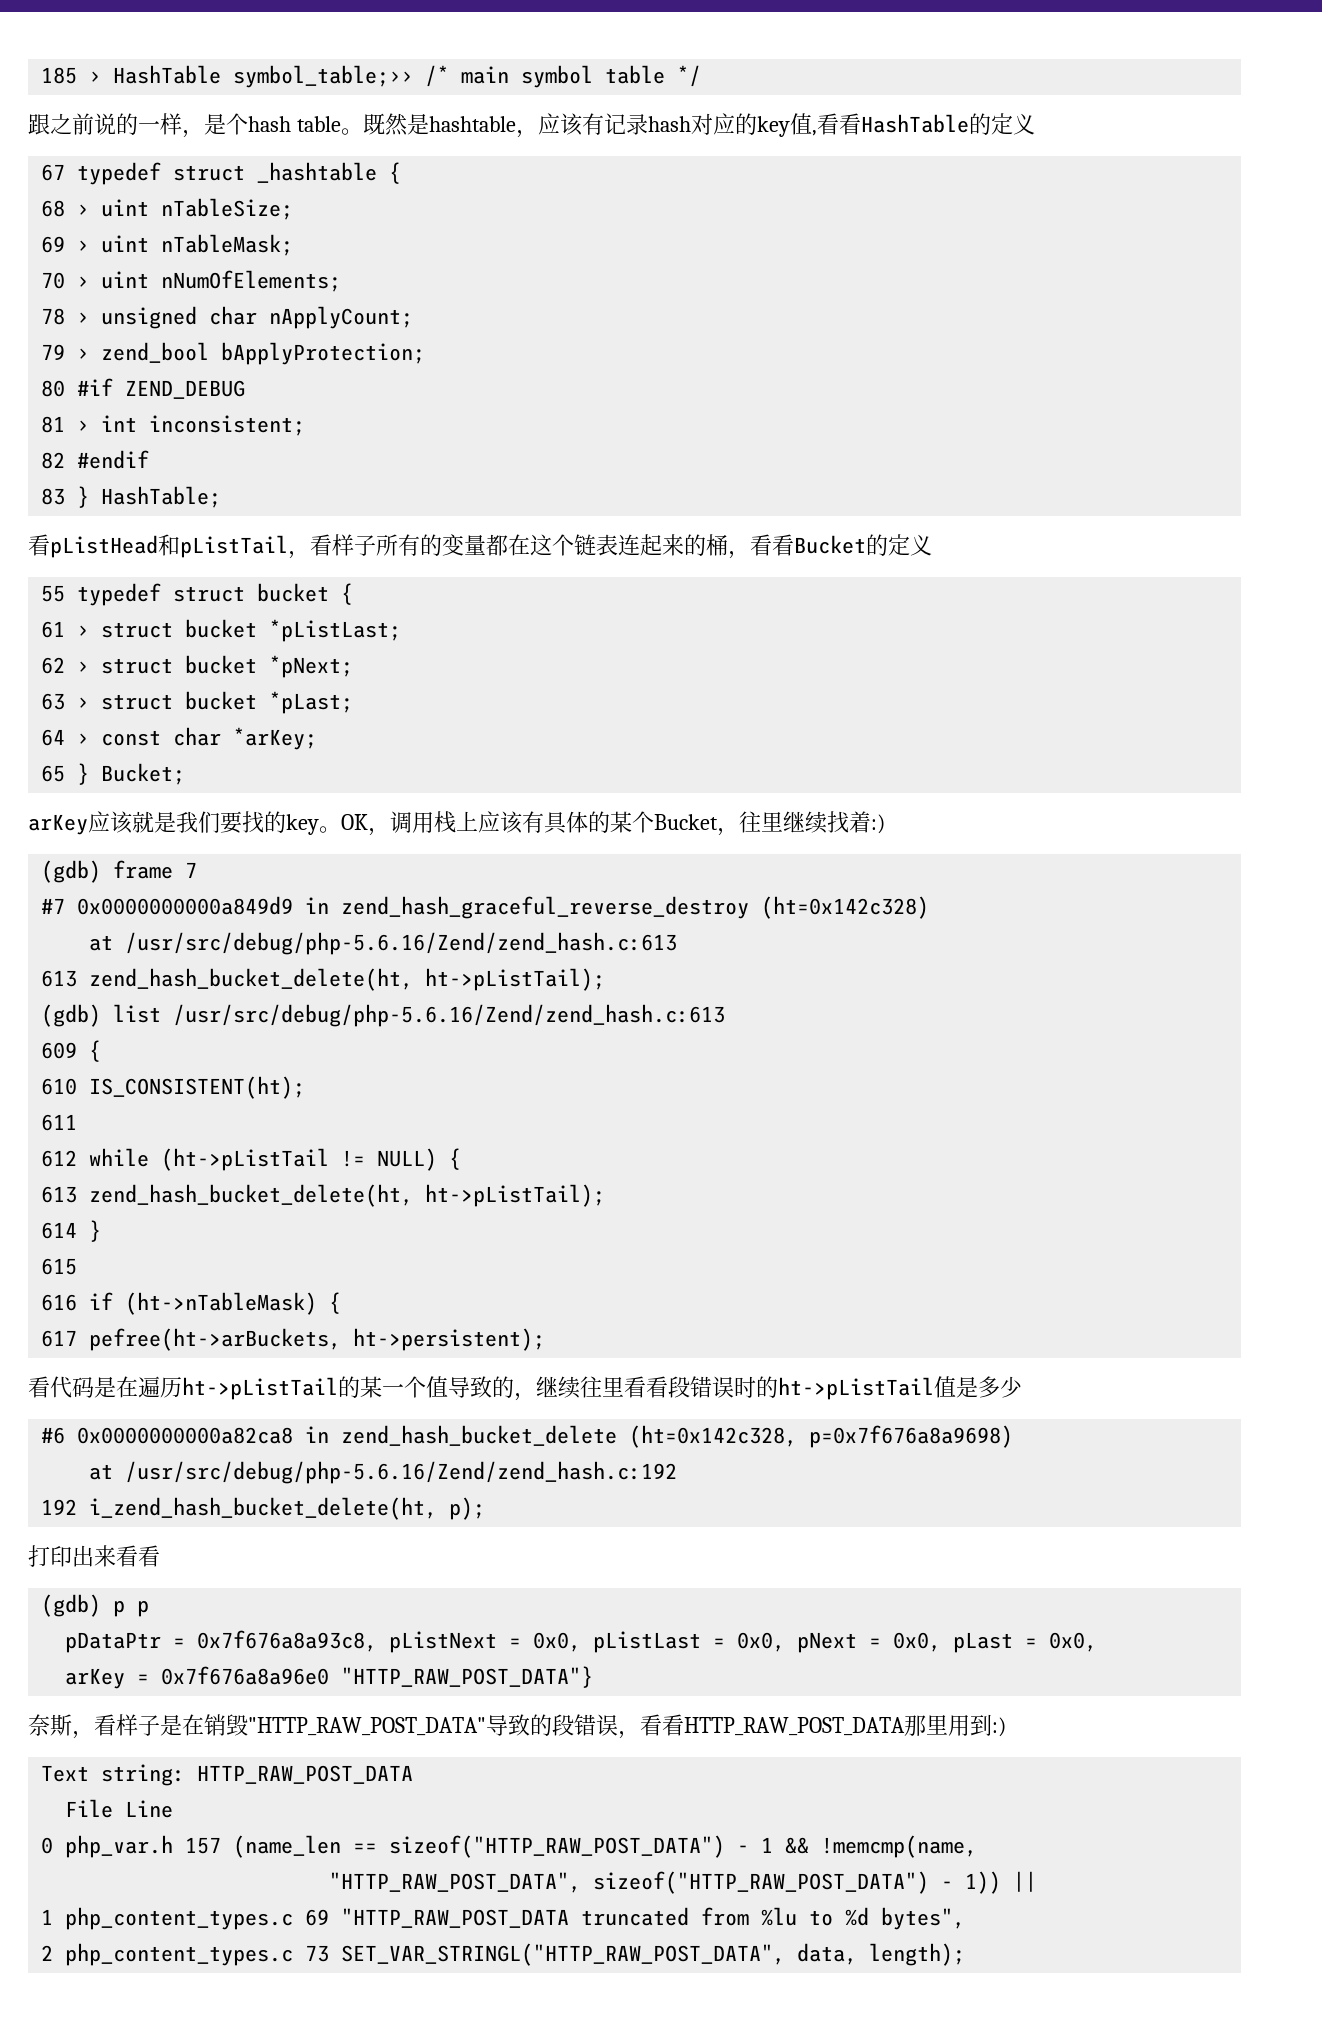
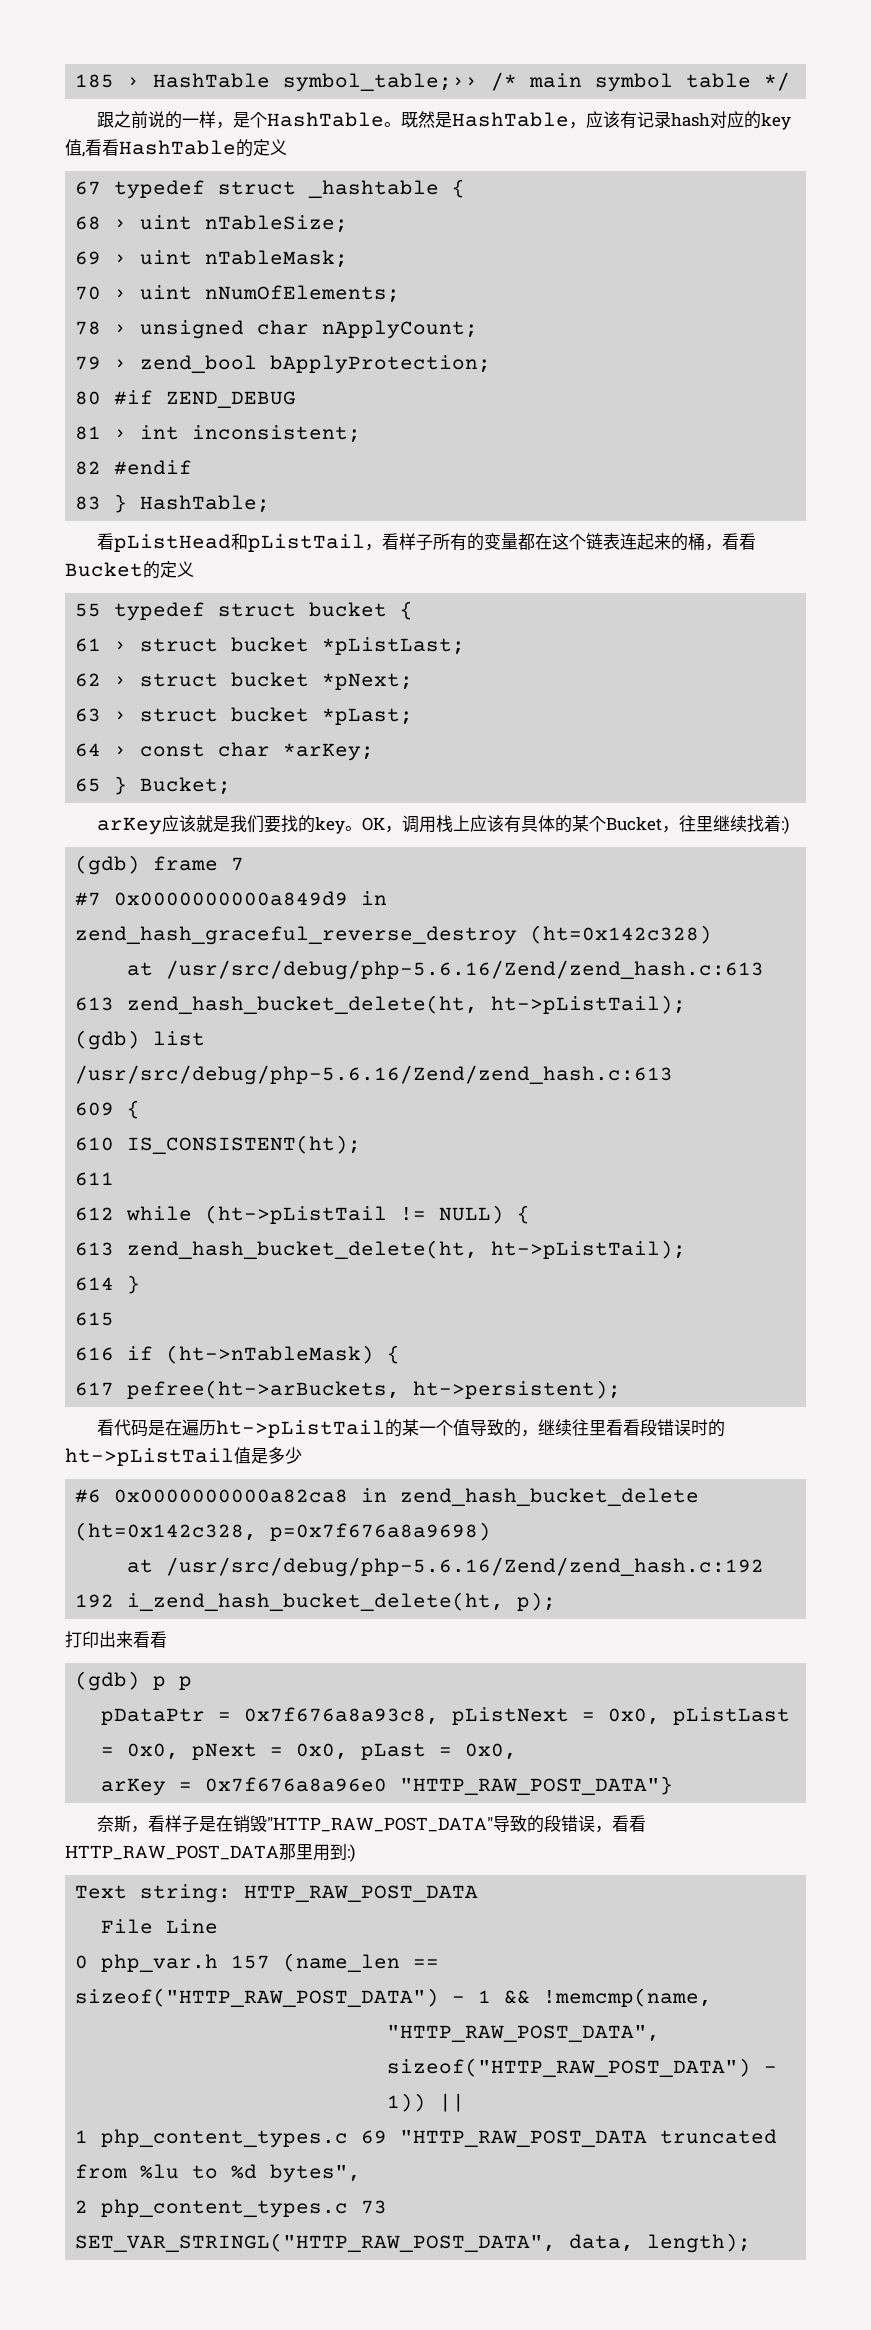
[248,116,341,132] hash table -> [267,112,385,127] HashTable
[428,116,516,132] hashtable -> [452,112,570,127] HashTable

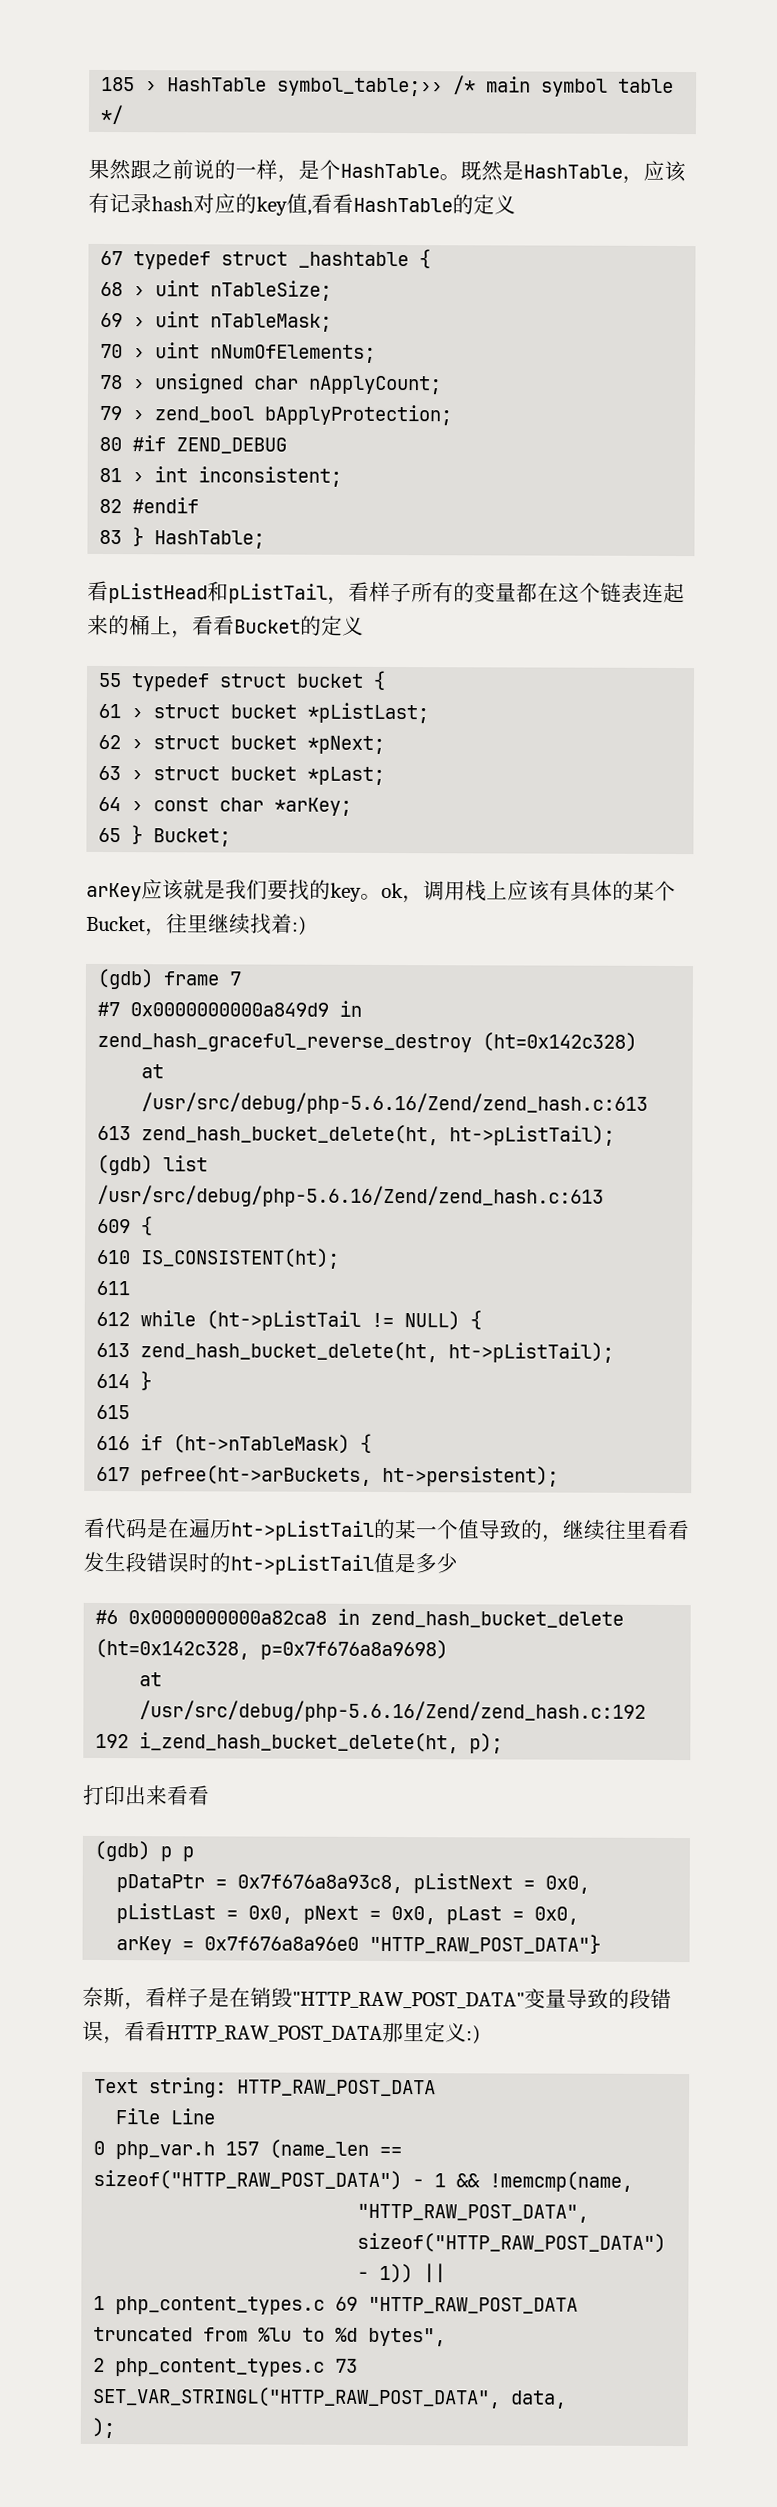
(791, 81) none -> [88,158,131,181] 果然
(706, 541) none -> [150,615,172,635] 上
[362,817,386,831] OK -> [381,882,404,899] ok
(641, 1427) none -> [83,1551,126,1573] 发生
(494, 1824) none -> [524,1988,567,2009] 变量
[313,1843,347,1861] 用到 -> [424,2022,467,2043] 定义
[647,2233,752,2253] length); -> [92,2417,116,2439] // );

